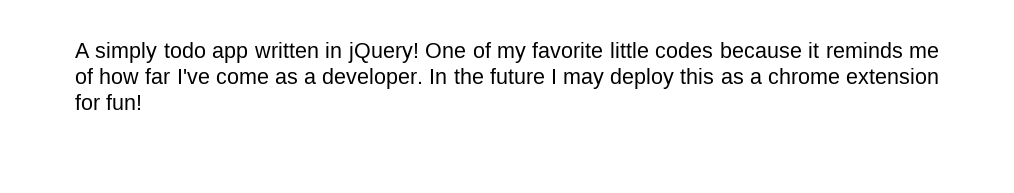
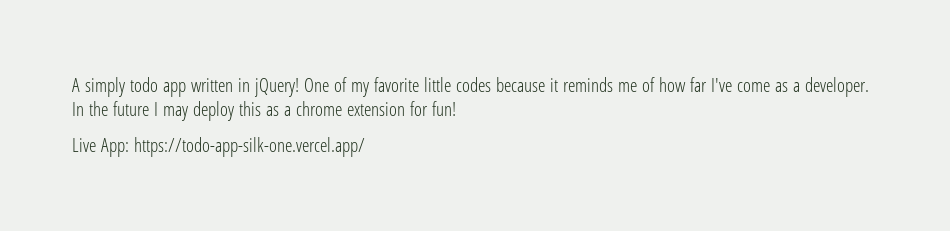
(142, 102) none -> [72,137,365,157] // Live App: https://todo-app-silk-one.vercel.app/

